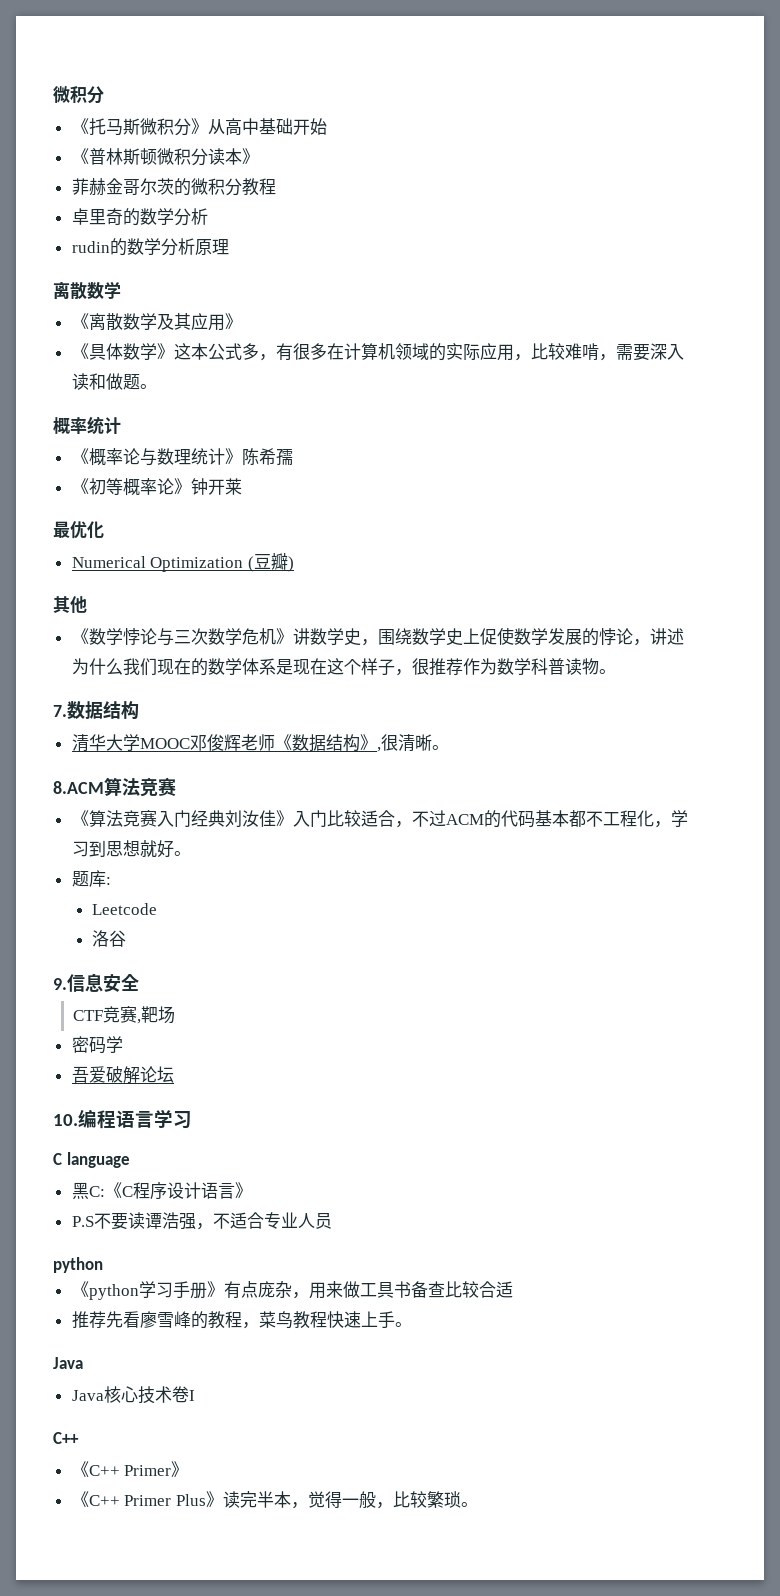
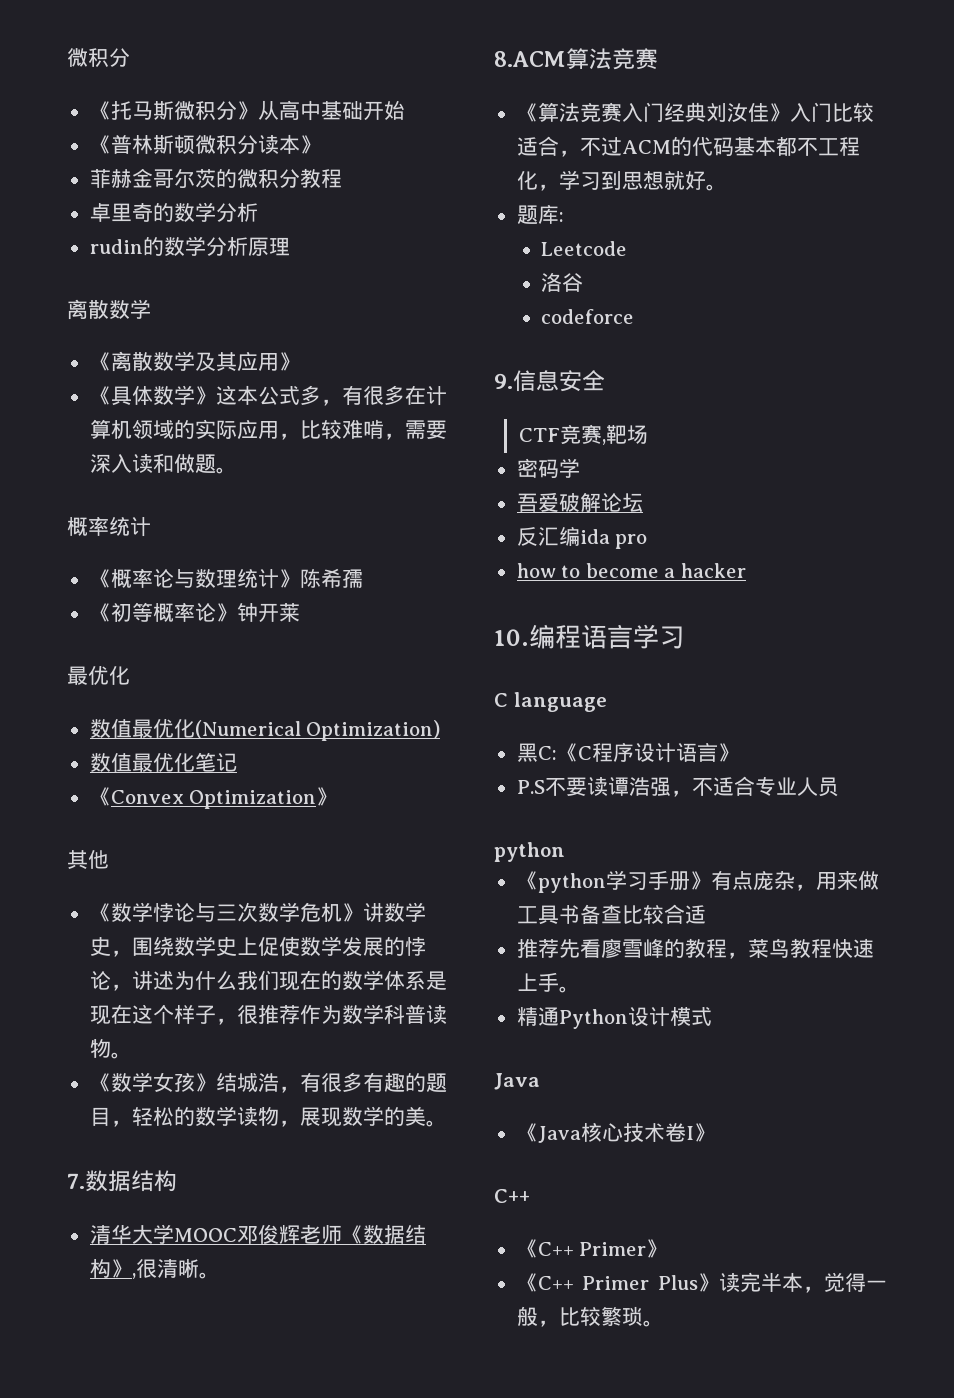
[71,553,294,572] Numerical Optimization (豆瓣) -> [89,719,441,741] [89,752,237,772] [89,787,338,809] 数值最优化(Numerical Optimization) // 数值最优化笔记 // 《Convex Optimization》
(616, 671) none -> [89,1072,447,1093] [89,1106,447,1127] // 《数学女孩》结城浩，有很多有趣的题目，轻松的数学读物，展现数学的美。
(126, 938) none -> [541,309,635,324] // codeforce
(174, 1074) none -> [516,526,648,549] [516,563,746,578] // 反汇编ida pro // how to become a hacker
(412, 1324) none -> [516,1007,712,1029] // 精通Python设计模式
(83, 1363) none -> [516,1123,538,1142] 《
(195, 1395) none -> [693,1123,715,1142] 》

